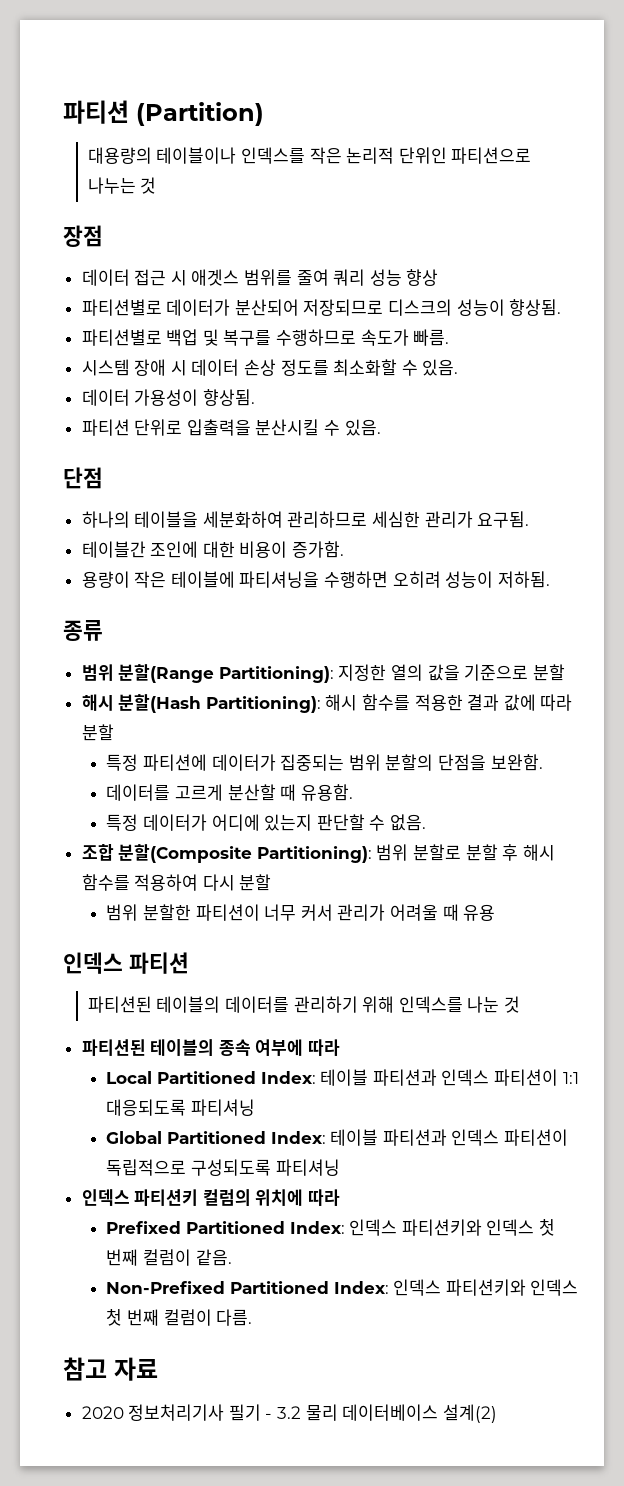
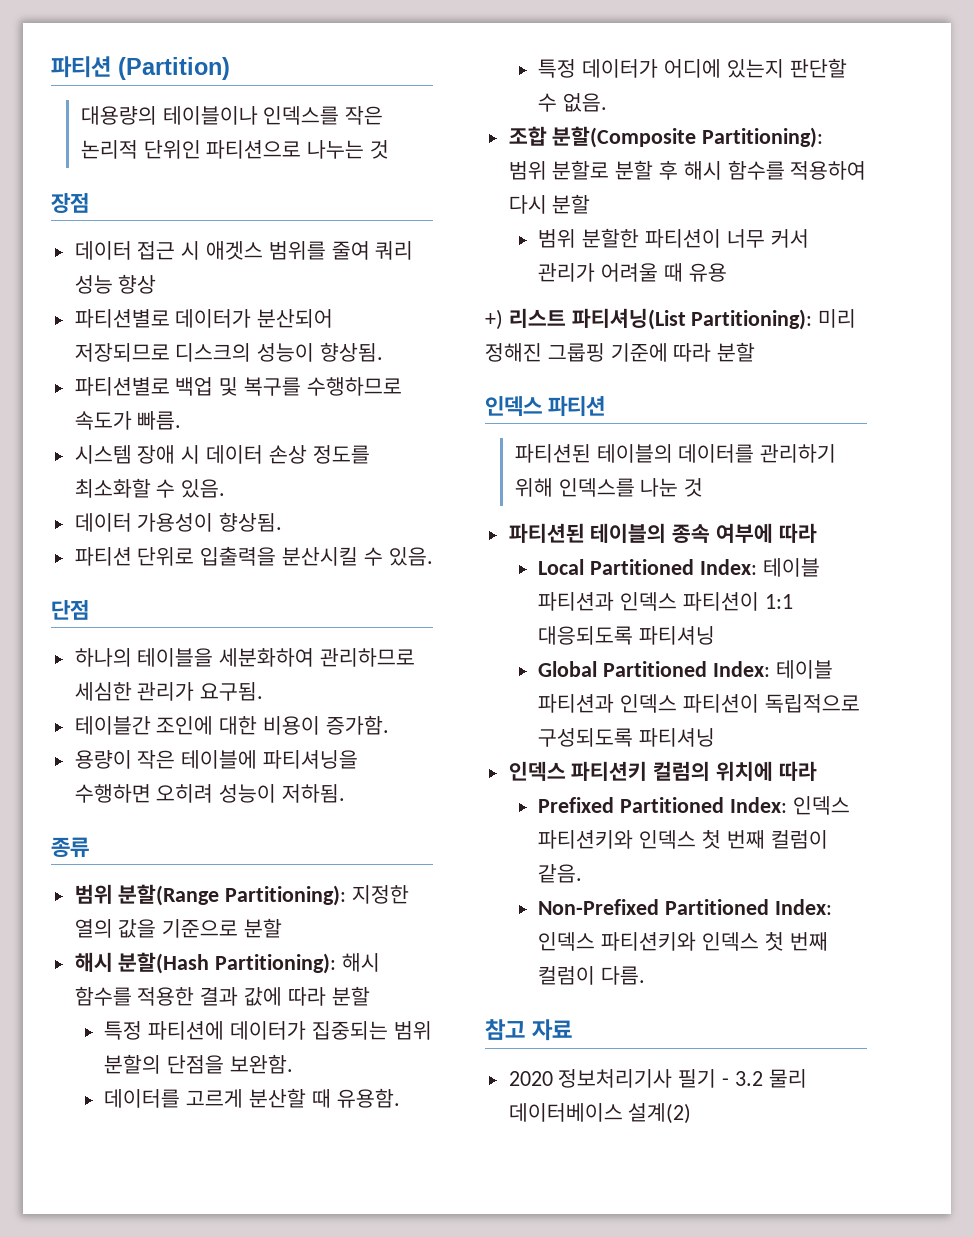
(496, 912) none -> [485,308,857,330] [485,342,756,362] // +) 리스트 파티셔닝(List Partitioning): 미리 정해진 그룹핑 기준에 따라 분할

